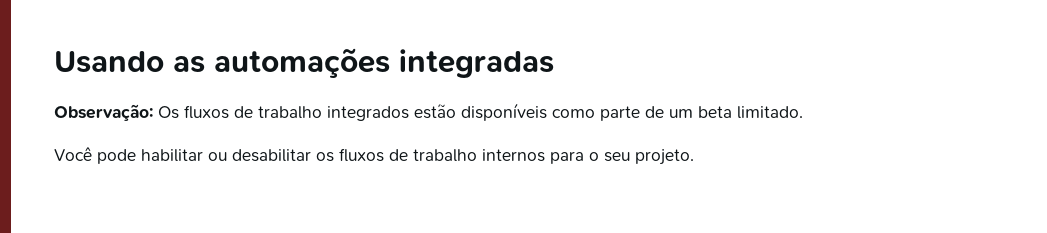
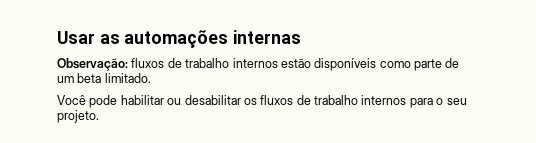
[54,51,164,73] Usando -> [57,31,95,44] Usar
[399,49,554,78] integradas -> [233,30,302,44] internas
[158,105,409,121] Os fluxos de trabalho integrados -> [131,58,278,68] fluxos de trabalho internos

